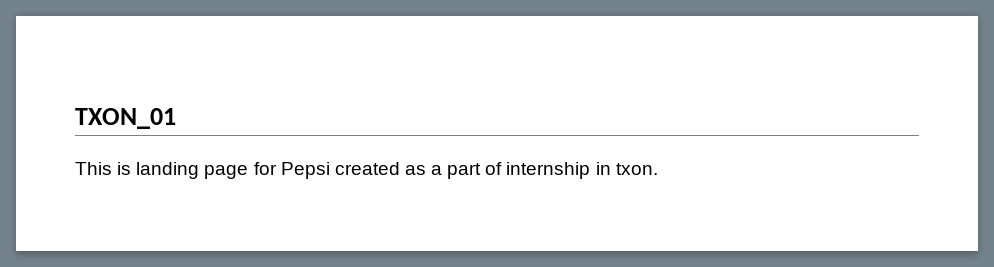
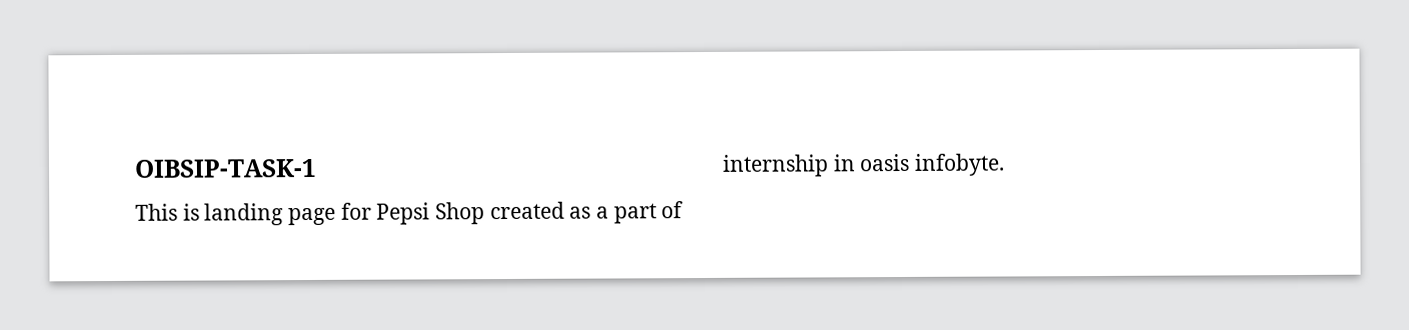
[75,108,176,129] TXON_01 -> [134,158,317,178] OIBSIP-TASK-1
(330, 170) none -> [435,202,486,225] Shop
[615,163,658,175] txon. -> [859,153,1006,176] oasis infobyte.

